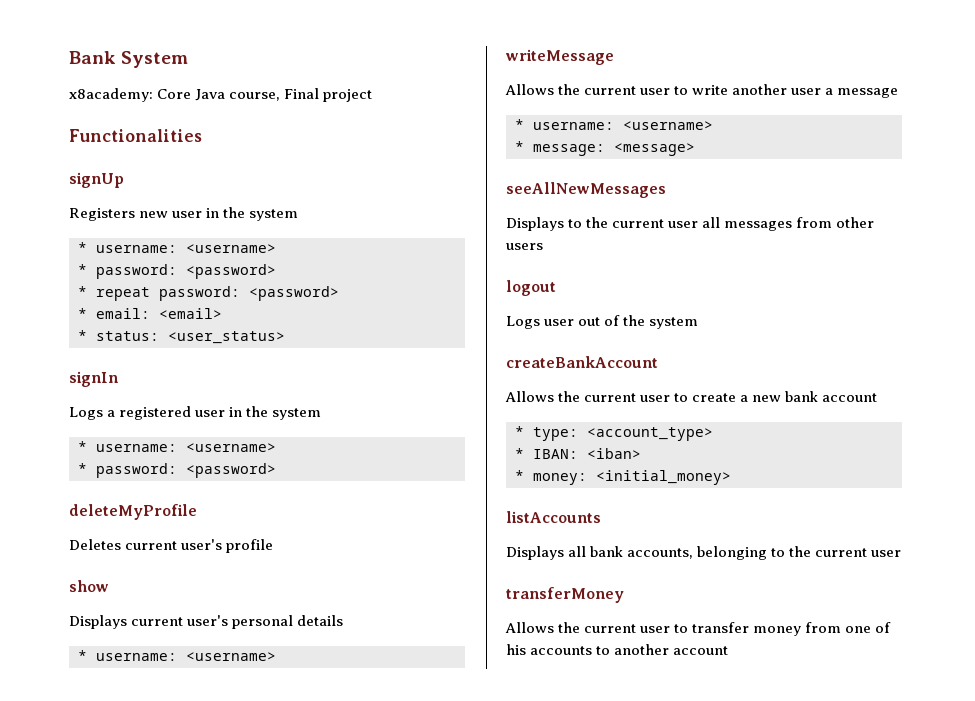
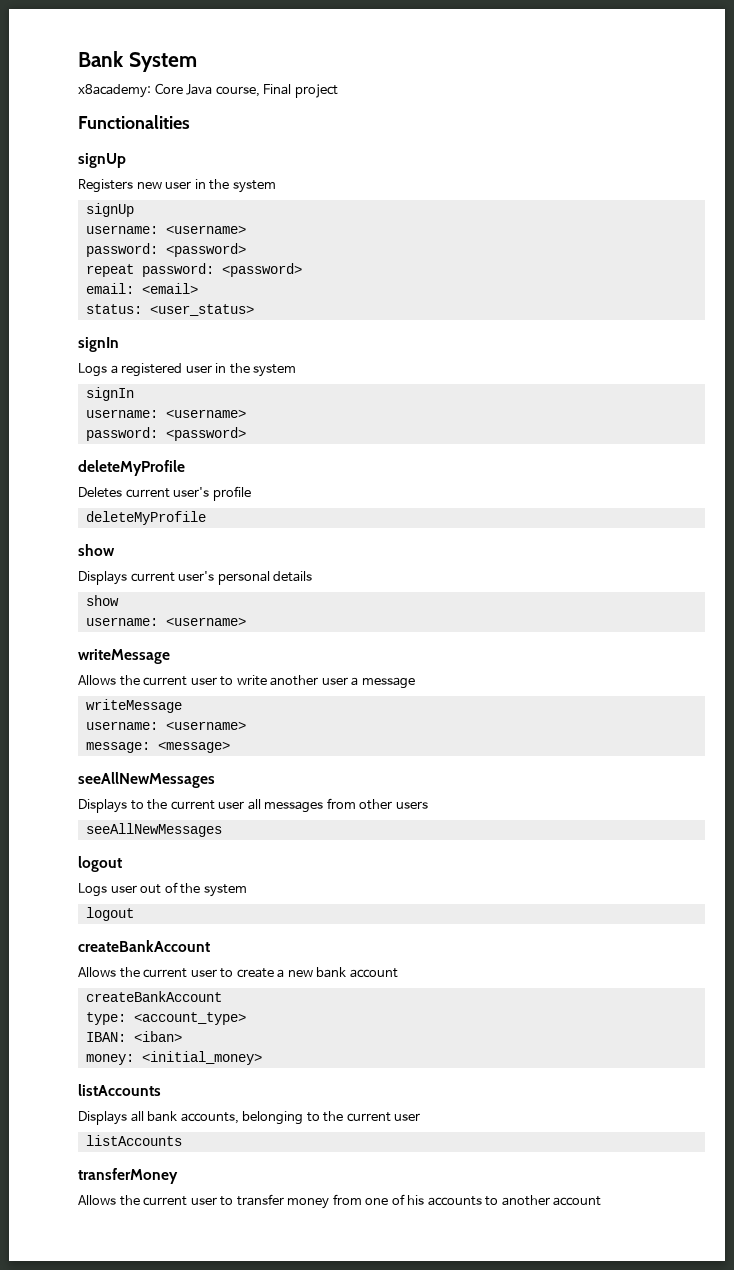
[78,242,276,253] [78,264,276,279] [78,286,87,297] * username: <username> // * password: <password> // * -> [85,203,134,217] [85,225,246,234] [85,243,246,257] signUp // username: <username> // password: <password> //
[78,308,87,319] * -> (302, 270) none
[78,330,87,341] * -> (198, 288) none
[78,441,276,452] [78,463,87,474] * username: <username> // * -> [85,387,134,401] [85,409,246,418] signIn // username: <username> //
(274, 546) none -> [85,511,206,525] // deleteMyProfile
[78,650,87,661] * -> [85,595,119,606] show //
[515,119,713,130] [515,141,524,152] * username: <username> // * -> [85,699,182,713] [85,721,246,730] writeMessage // username: <username> //
(543, 246) none -> [85,823,222,837] // seeAllNewMessages
(699, 323) none -> [85,907,134,921] // logout
[515,426,524,437] * -> [85,991,222,1002] createBankAccount //
[515,448,524,459] * -> (246, 1018) none
[515,470,524,481] * -> (182, 1036) none
(902, 553) none -> [85,1135,182,1146] // listAccounts

